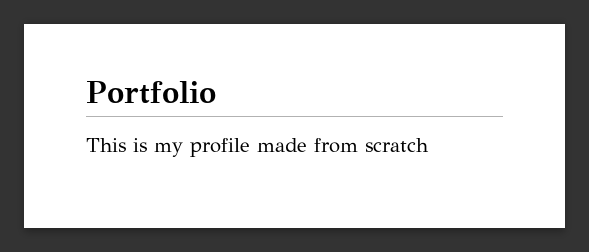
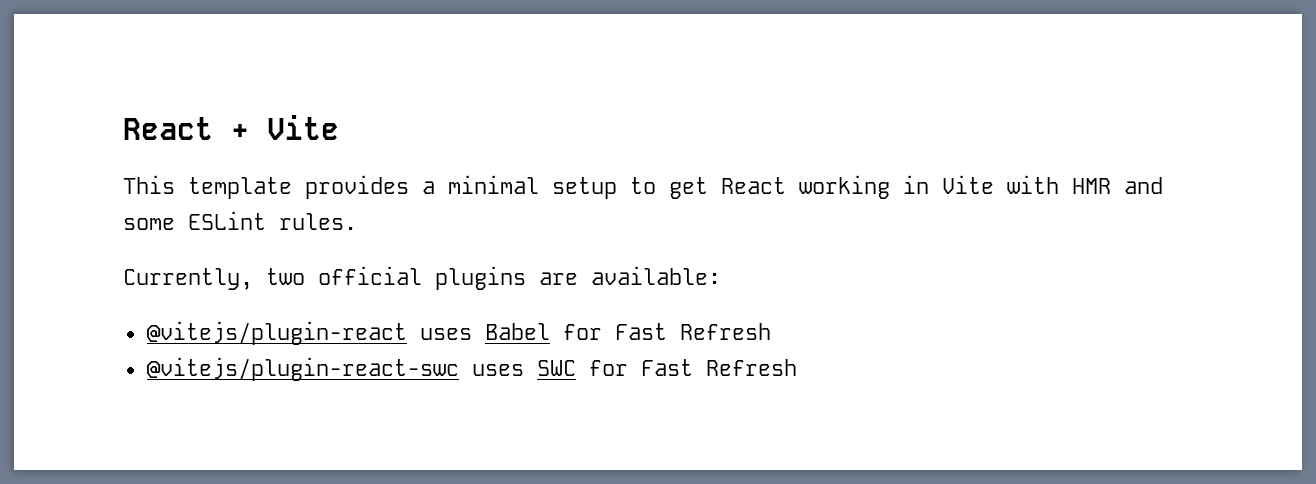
[86,81,216,104] [86,138,429,157] Portfolio // This is my profile made from scratch -> [123,115,339,140] [123,175,1163,199] [123,211,357,230] [123,266,721,290] [146,321,771,345] [146,357,797,381] React + Vite // This template provides a minimal setup to get React working in Vite with HMR and some ESLint rules. // Currently, two official plugins are available: // @vitejs/plugin-react uses Babel for Fast Refresh // @vitejs/plugin-react-swc uses SWC for Fast Refresh

